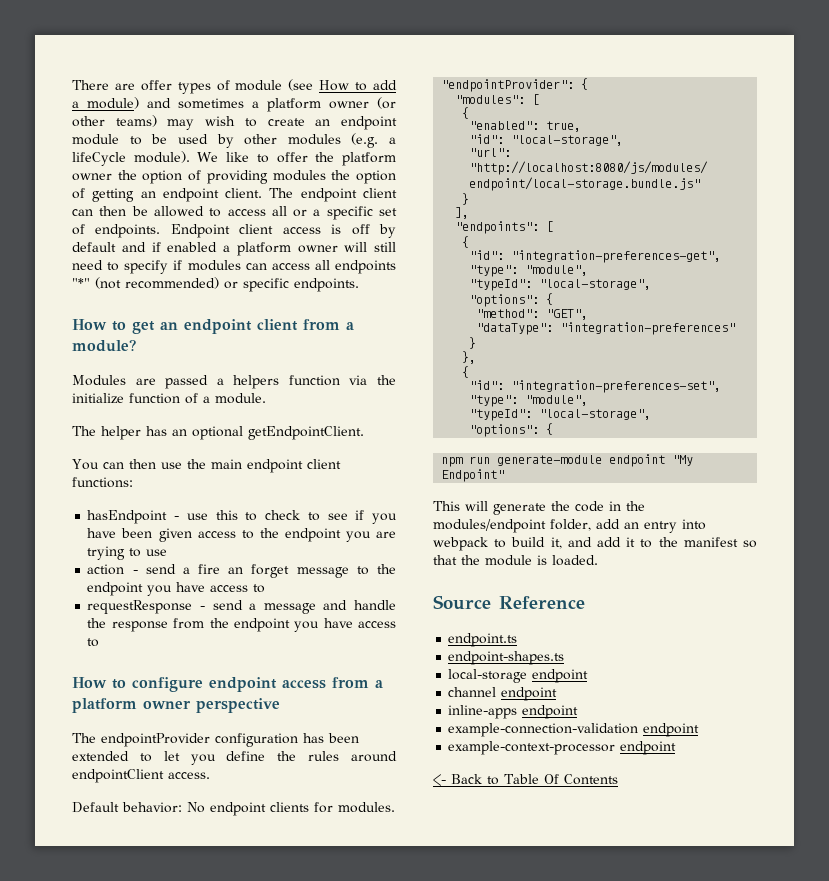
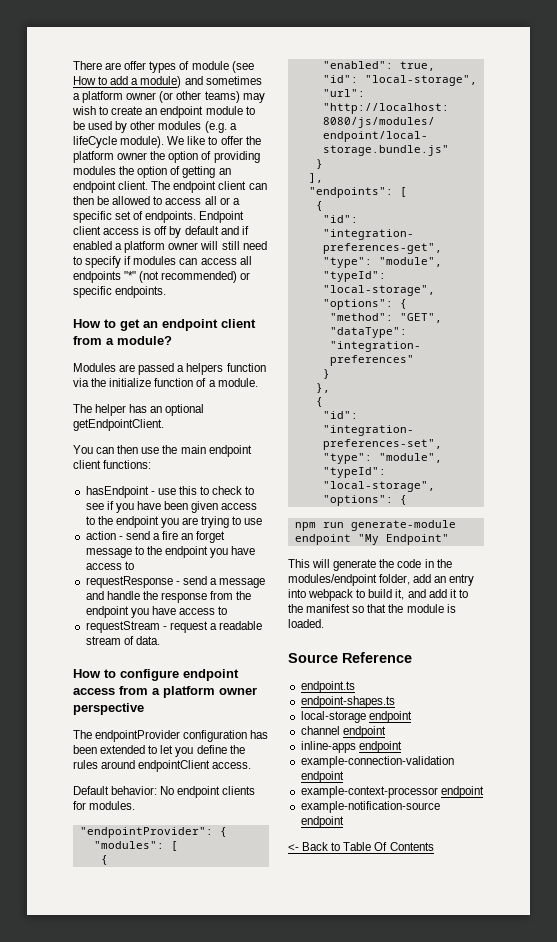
(100, 642) none -> [85,621,263,633] [85,636,160,645] // requestStream - request a readable stream of data.
(677, 748) none -> [300,801,440,813] [300,816,344,828] // example-notification-source endpoint

